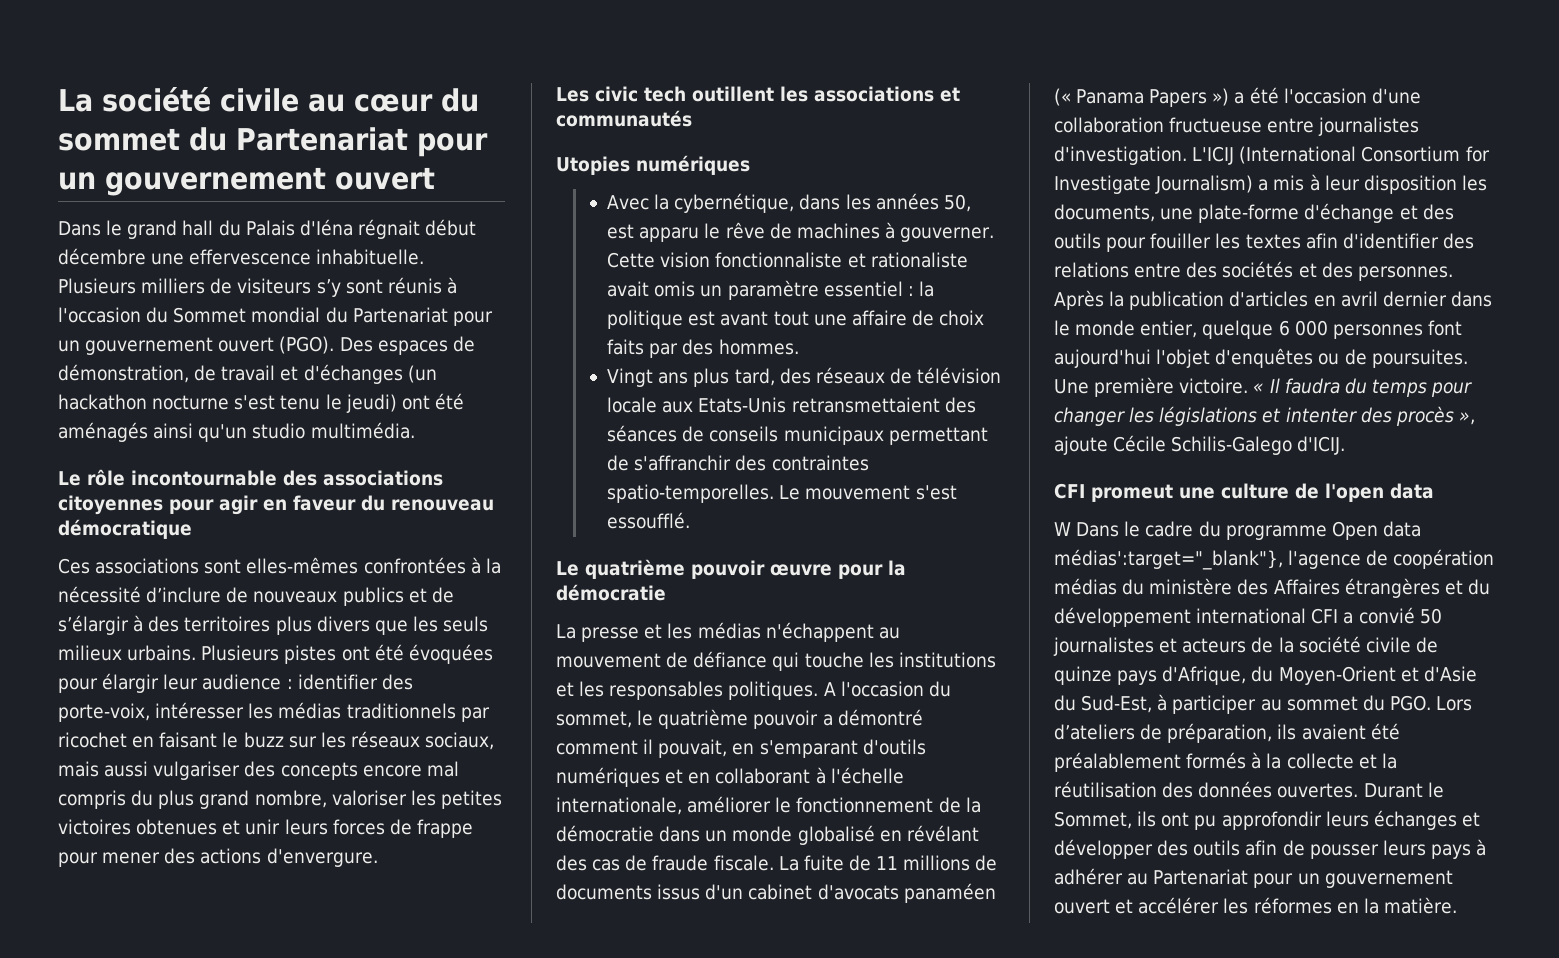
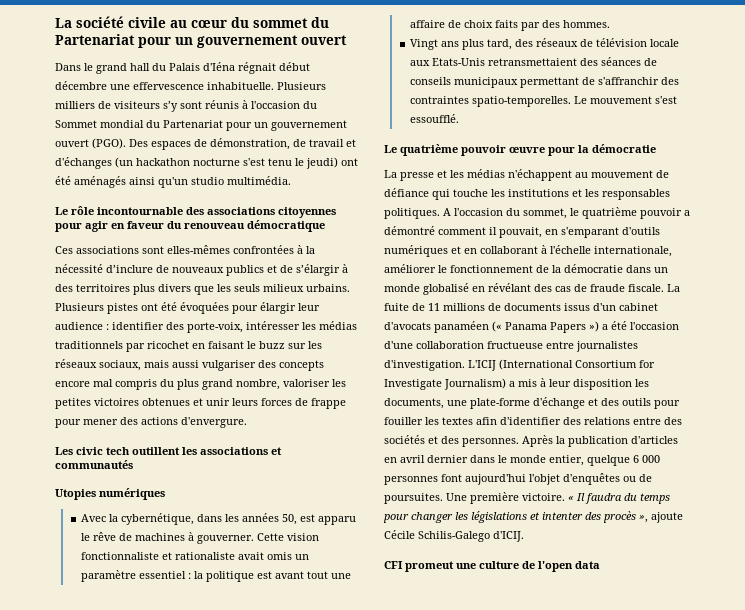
[1054,521,1421,540] [1054,549,1495,570] [1054,578,1490,598] [1054,607,1442,627] [1053,636,1438,656] [1054,666,1477,685] [1054,694,1473,714] [1054,723,1400,743] [1054,752,1397,772] [1054,781,1444,798] [1054,810,1480,830] [1054,839,1487,859] [1054,868,1453,888] [1054,897,1457,914] // W Dans le cadre du programme Open data médias':target="_blank"}, l'agence de coopération médias du ministère des Affaires étrangères et du développement international CFI a convié 50 journalistes et acteurs de la société civile de quinze pays d'Afrique, du Moyen-Orient et d'Asie du Sud-Est, à participer au sommet du PGO. Lors d’ateliers de préparation, ils avaient été préalablement formés à la collecte et la réutilisation des données ouvertes. Durant le Sommet, ils ont pu approfondir leurs échanges et développer des outils afin de pousser leurs pays à adhérer au Partenariat pour un gouvernement ouvert et accélérer les réformes en la matière. -> (600, 565) none

